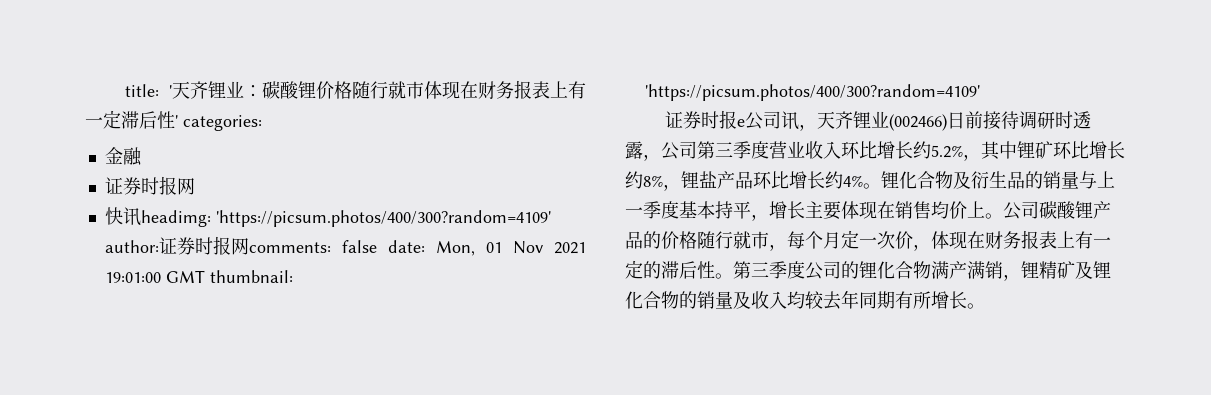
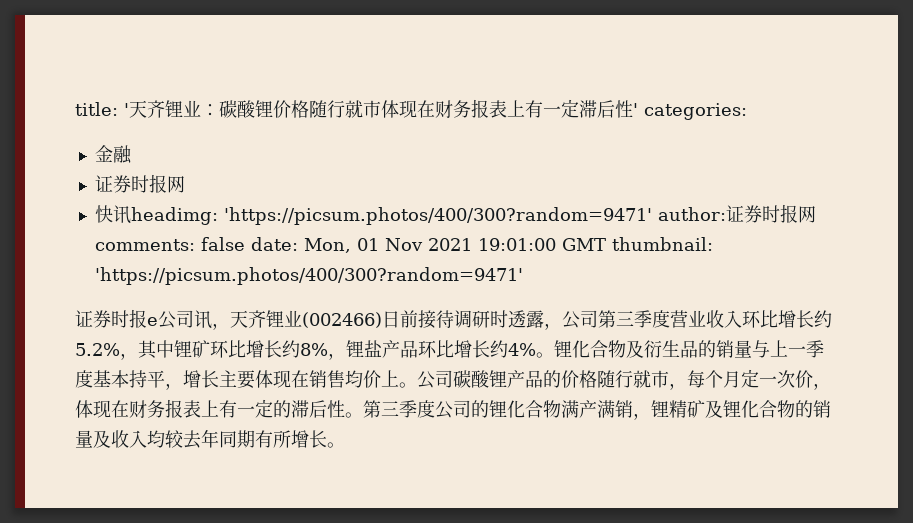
[215,210,551,227] 'https://picsum.photos/400/300?random=4109' -> [223,207,652,225] 'https://picsum.photos/400/300?random=9471'
[644,84,980,101] 'https://picsum.photos/400/300?random=4109' -> [94,267,523,285] 'https://picsum.photos/400/300?random=9471'

